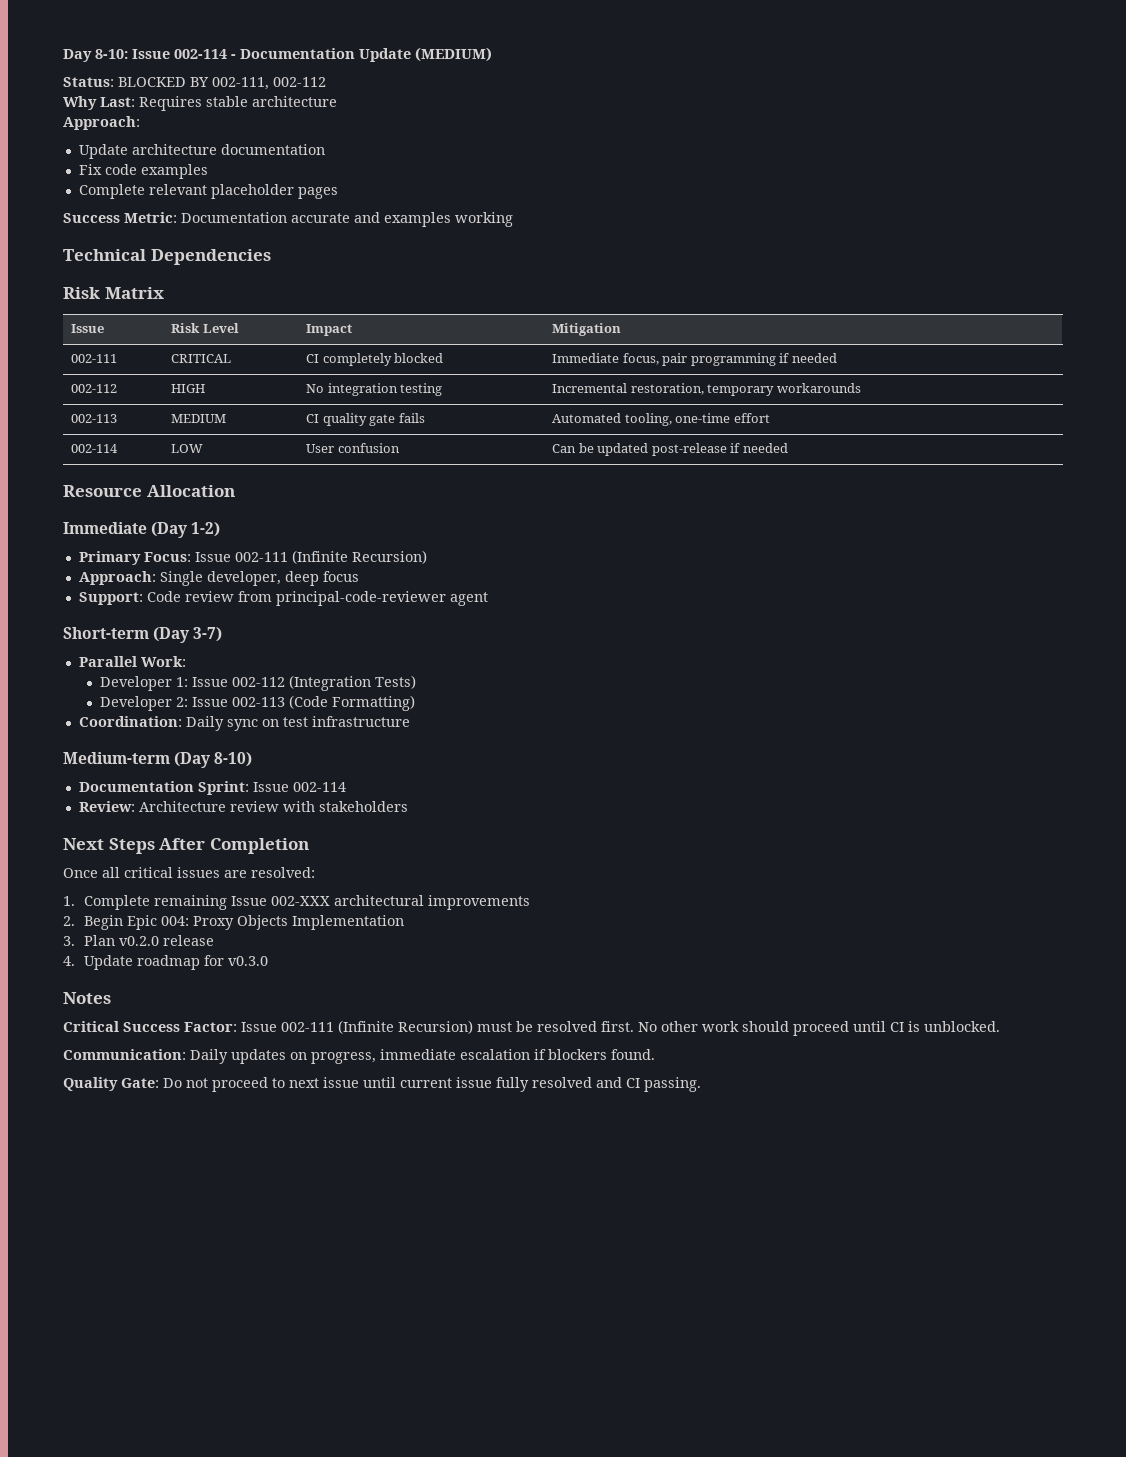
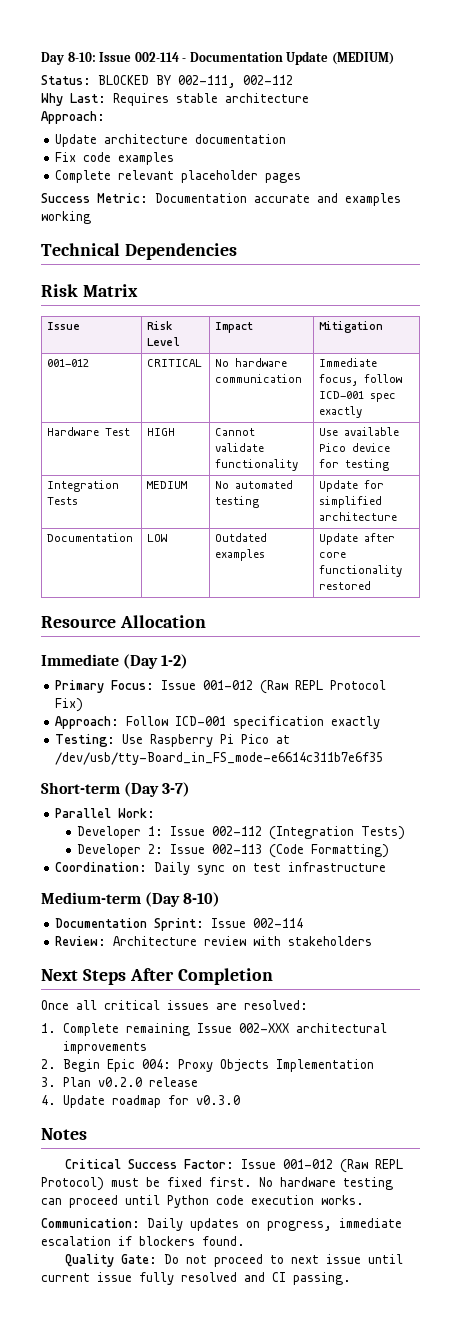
[71,354,118,363] 002-111 -> [47,359,90,367] 001-012
[306,353,444,366] CI completely blocked -> [215,358,288,367] [215,374,303,383] No hardware communication
[662,353,837,366] [71,384,118,393] [171,384,206,393] [306,383,443,396] [552,383,861,396] [71,414,118,423] [171,414,227,423] [306,413,425,426] [552,413,770,426] [71,444,119,453] [171,444,204,453] [306,443,400,453] [552,443,788,456] pair programming if needed // 002-112 | HIGH | No integration testing | Incremental restoration, temporary workarounds // 002-113 | MEDIUM | CI quality gate fails | Automated tooling, one-time effort // 002-114 | LOW | User confusion | Can be updated post-release if needed -> [364,374,403,383] [319,391,397,402] [319,406,363,418] [47,427,131,436] [147,428,176,436] [215,428,256,436] [215,443,265,452] [215,459,299,471] [319,427,400,436] [319,443,391,452] [319,459,390,471] [47,480,120,492] [47,497,79,505] [147,481,188,489] [215,480,294,489] [215,496,260,508] [319,480,385,492] [319,496,383,508] [319,512,398,521] [47,533,134,542] [147,534,168,542] [215,533,268,542] [215,549,266,561] [319,533,396,545] [319,552,347,558] [319,565,403,577] [319,581,372,590] follow ICD-001 spec exactly // Hardware Test | HIGH | Cannot validate functionality | Use available Pico device for testing // Integration Tests | MEDIUM | No automated testing | Update for simplified architecture // Documentation | LOW | Outdated examples | Update after core functionality restored
[234,550,427,564] [78,571,359,586] [78,591,488,606] 002-111 (Infinite Recursion) // Approach: Single developer, deep focus // Support: Code review from principal-code-reviewer agent -> [203,680,387,694] [55,698,84,712] [55,716,381,729] [55,734,291,747] [55,752,384,765] 001-012 (Raw REPL Protocol Fix) // Approach: Follow ICD-001 specification exactly // Testing: Use Raspberry Pi Pico at /dev/usb/tty-Board_in_FS_mode-e6614c311b7e6f35
[281,1020,473,1034] 002-111 (Infinite Recursion) -> [283,1159,404,1173] [41,1177,104,1191] 001-012 (Raw REPL Protocol)
[537,1021,597,1032] resolved -> [167,1177,202,1187] fixed
[661,1021,1000,1036] other work should proceed until CI is unblocked. -> [280,1177,393,1190] [41,1195,364,1208] hardware testing can proceed until Python code execution works.

